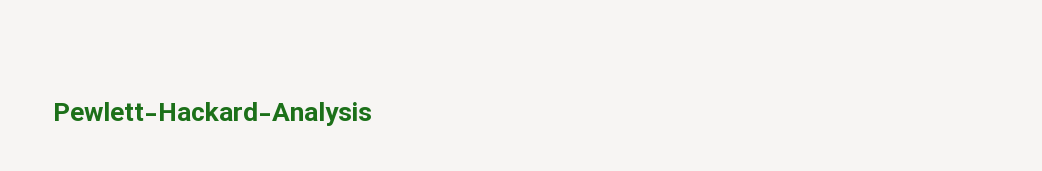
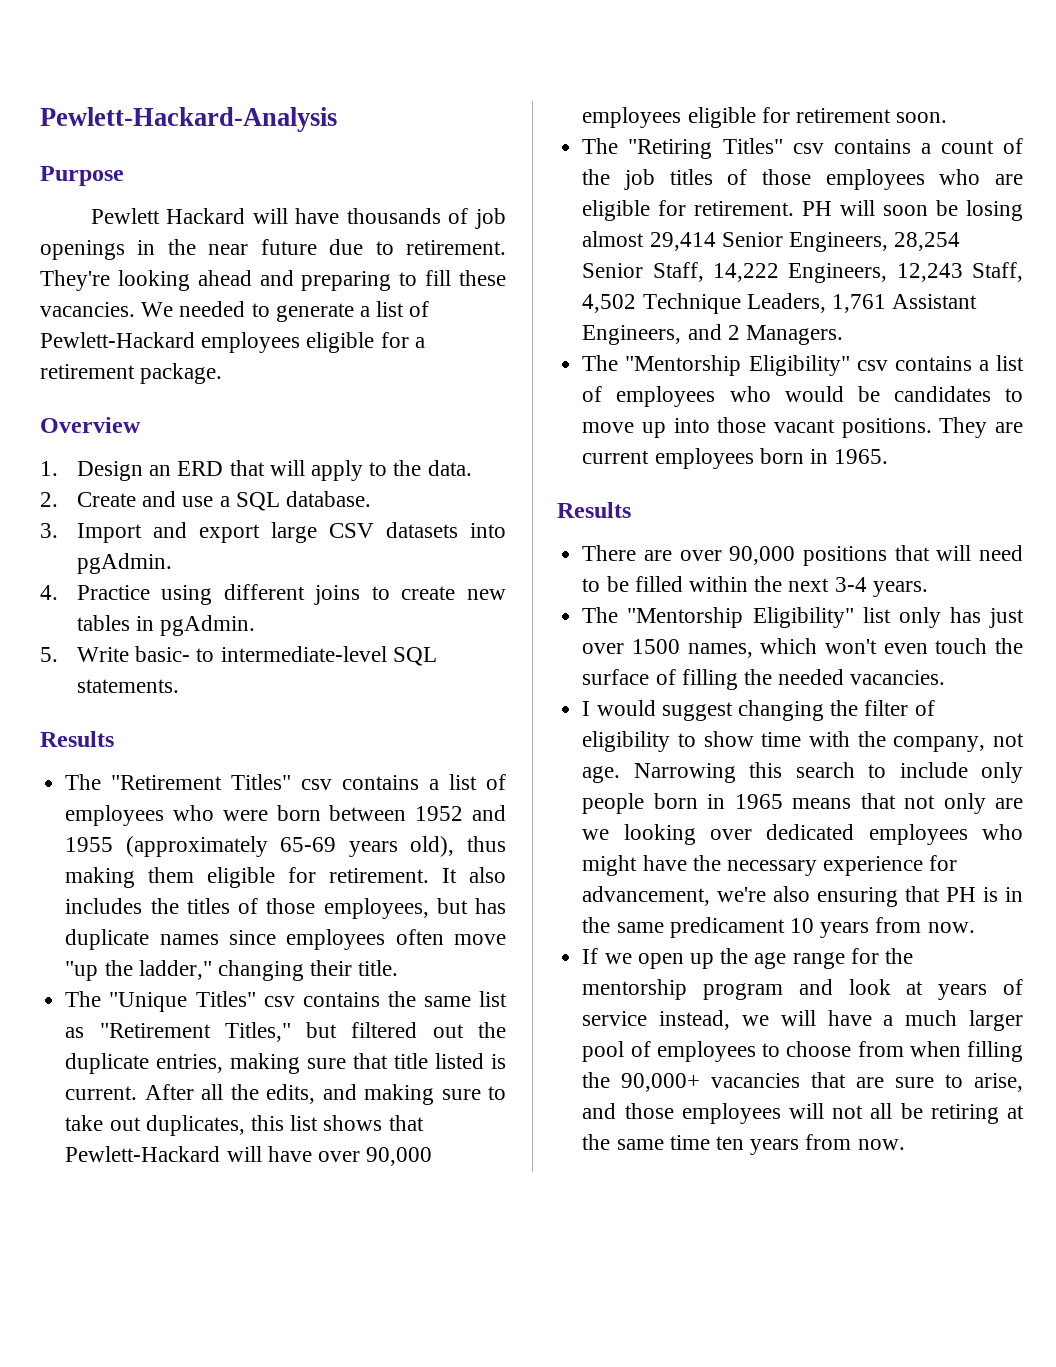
(372, 114) none -> [40,166,124,186] [90,208,507,229] [40,239,506,260] [40,270,506,291] [40,301,430,322] [40,332,425,353] [40,363,223,384] [40,417,141,433] [40,460,472,481] [40,491,371,511] [40,522,507,543] [76,553,172,574] [40,584,507,605] [76,615,256,636] [40,646,437,666] [76,679,179,693] [40,731,114,747] [65,774,506,790] [65,805,507,826] [65,836,507,857] [65,867,506,888] [65,898,506,919] [65,929,506,950] [65,960,399,981] [65,991,508,1012] [65,1022,506,1042] [65,1053,506,1074] [65,1084,506,1105] [65,1115,424,1136] [65,1146,433,1166] [582,107,948,128] [582,138,1023,159] [582,169,1023,190] [582,200,1023,221] [582,231,961,252] [582,262,1023,283] [582,293,978,314] [582,324,843,345] [582,355,1024,376] [582,386,1023,407] [582,417,1023,438] [582,448,889,469] [557,502,631,518] [582,545,1023,566] [582,576,928,597] [582,607,1024,628] [582,638,1023,658] [582,669,946,690] [582,700,935,721] [582,731,1024,752] [582,762,1023,783] [582,793,1023,814] [582,824,1023,845] [582,855,958,876] [582,886,1023,907] [582,917,975,938] [582,948,913,969] [582,979,1024,1000] [582,1010,1023,1031] [582,1041,1023,1062] [582,1072,1023,1092] [582,1103,1024,1124] [582,1134,905,1155] // Purpose // Pewlett Hackard will have thousands of job openings in the near future due to retirement. They're looking ahead and preparing to fill these vacancies. We needed to generate a list of Pewlett-Hackard employees eligible for a retirement package. // Overview // 1. Design an ERD that will apply to the data. // 2. Create and use a SQL database. // 3. Import and export large CSV datasets into pgAdmin. // 4. Practice using different joins to create new tables in pgAdmin. // 5. Write basic- to intermediate-level SQL statements. // Results // The "Retirement Titles" csv contains a list of employees who were born between 1952 and 1955 (approximately 65-69 years old), thus making them eligible for retirement. It also includes the titles of those employees, but has duplicate names since employees often move "up the ladder," changing their title. // The "Unique Titles" csv contains the same list as "Retirement Titles," but filtered out the duplicate entries, making sure that title listed is current. After all the edits, and making sure to take out duplicates, this list shows that Pewlett-Hackard will have over 90,000 employees eligible for retirement soon. // The "Retiring Titles" csv contains a count of the job titles of those employees who are eligible for retirement. PH will soon be losing almost 29,414 Senior Engineers, 28,254 Senior Staff, 14,222 Engineers, 12,243 Staff, 4,502 Technique Leaders, 1,761 Assistant Engineers, and 2 Managers. // The "Mentorship Eligibility" csv contains a list of employees who would be candidates to move up into those vacant positions. They are current employees born in 1965. // Results // There are over 90,000 positions that will need to be filled within the next 3-4 years. // The "Mentorship Eligibility" list only has just over 1500 names, which won't even touch the surface of filling the needed vacancies. // I would suggest changing the filter of eligibility to show time with the company, not age. Narrowing this search to include only people born in 1965 means that not only are we looking over dedicated employees who might have the necessary experience for advancement, we're also ensuring that PH is in the same predicament 10 years from now. // If we open up the age range for the mentorship program and look at years of service instead, we will have a much larger pool of employees to choose from when filling the 90,000+ vacancies that are sure to arise, and those employees will not all be retiring at the same time ten years from now.

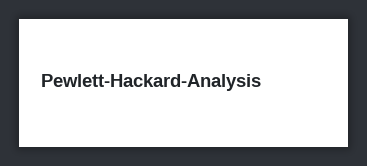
[40,166,124,186] [90,208,507,229] [40,239,506,260] [40,270,506,291] [40,301,430,322] [40,332,425,353] [40,363,223,384] [40,417,141,433] [40,460,472,481] [40,491,371,511] [40,522,507,543] [76,553,172,574] [40,584,507,605] [76,615,256,636] [40,646,437,666] [76,679,179,693] [40,731,114,747] [65,774,506,790] [65,805,507,826] [65,836,507,857] [65,867,506,888] [65,898,506,919] [65,929,506,950] [65,960,399,981] [65,991,508,1012] [65,1022,506,1042] [65,1053,506,1074] [65,1084,506,1105] [65,1115,424,1136] [65,1146,433,1166] [582,107,948,128] [582,138,1023,159] [582,169,1023,190] [582,200,1023,221] [582,231,961,252] [582,262,1023,283] [582,293,978,314] [582,324,843,345] [582,355,1024,376] [582,386,1023,407] [582,417,1023,438] [582,448,889,469] [557,502,631,518] [582,545,1023,566] [582,576,928,597] [582,607,1024,628] [582,638,1023,658] [582,669,946,690] [582,700,935,721] [582,731,1024,752] [582,762,1023,783] [582,793,1023,814] [582,824,1023,845] [582,855,958,876] [582,886,1023,907] [582,917,975,938] [582,948,913,969] [582,979,1024,1000] [582,1010,1023,1031] [582,1041,1023,1062] [582,1072,1023,1092] [582,1103,1024,1124] [582,1134,905,1155] // Purpose // Pewlett Hackard will have thousands of job openings in the near future due to retirement. They're looking ahead and preparing to fill these vacancies. We needed to generate a list of Pewlett-Hackard employees eligible for a retirement package. // Overview // 1. Design an ERD that will apply to the data. // 2. Create and use a SQL database. // 3. Import and export large CSV datasets into pgAdmin. // 4. Practice using different joins to create new tables in pgAdmin. // 5. Write basic- to intermediate-level SQL statements. // Results // The "Retirement Titles" csv contains a list of employees who were born between 1952 and 1955 (approximately 65-69 years old), thus making them eligible for retirement. It also includes the titles of those employees, but has duplicate names since employees often move "up the ladder," changing their title. // The "Unique Titles" csv contains the same list as "Retirement Titles," but filtered out the duplicate entries, making sure that title listed is current. After all the edits, and making sure to take out duplicates, this list shows that Pewlett-Hackard will have over 90,000 employees eligible for retirement soon. // The "Retiring Titles" csv contains a count of the job titles of those employees who are eligible for retirement. PH will soon be losing almost 29,414 Senior Engineers, 28,254 Senior Staff, 14,222 Engineers, 12,243 Staff, 4,502 Technique Leaders, 1,761 Assistant Engineers, and 2 Managers. // The "Mentorship Eligibility" csv contains a list of employees who would be candidates to move up into those vacant positions. They are current employees born in 1965. // Results // There are over 90,000 positions that will need to be filled within the next 3-4 years. // The "Mentorship Eligibility" list only has just over 1500 names, which won't even touch the surface of filling the needed vacancies. // I would suggest changing the filter of eligibility to show time with the company, not age. Narrowing this search to include only people born in 1965 means that not only are we looking over dedicated employees who might have the necessary experience for advancement, we're also ensuring that PH is in the same predicament 10 years from now. // If we open up the age range for the mentorship program and look at years of service instead, we will have a much larger pool of employees to choose from when filling the 90,000+ vacancies that are sure to arise, and those employees will not all be retiring at the same time ten years from now. -> (261, 82) none

